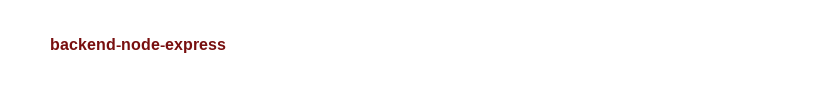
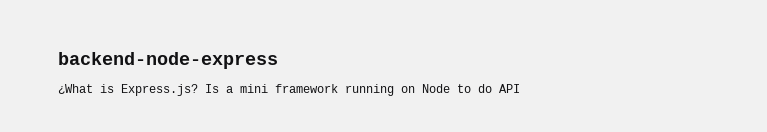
(226, 45) none -> [58,84,520,96] // ¿What is Express.js? Is a mini framework running on Node to do API

